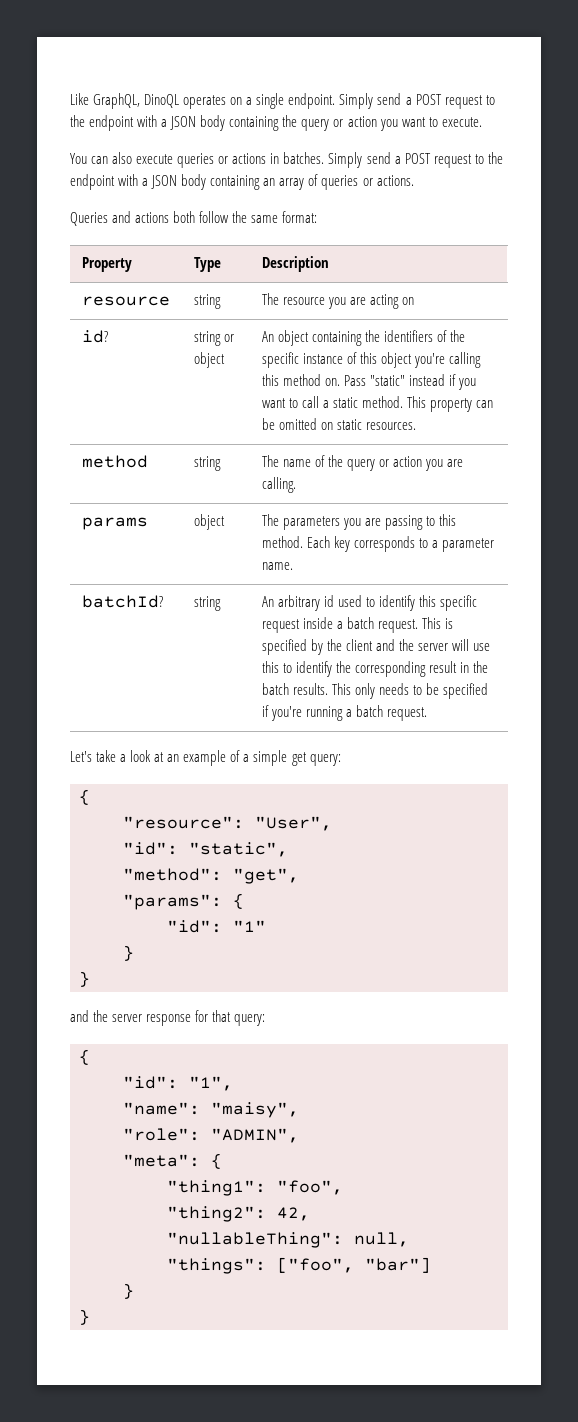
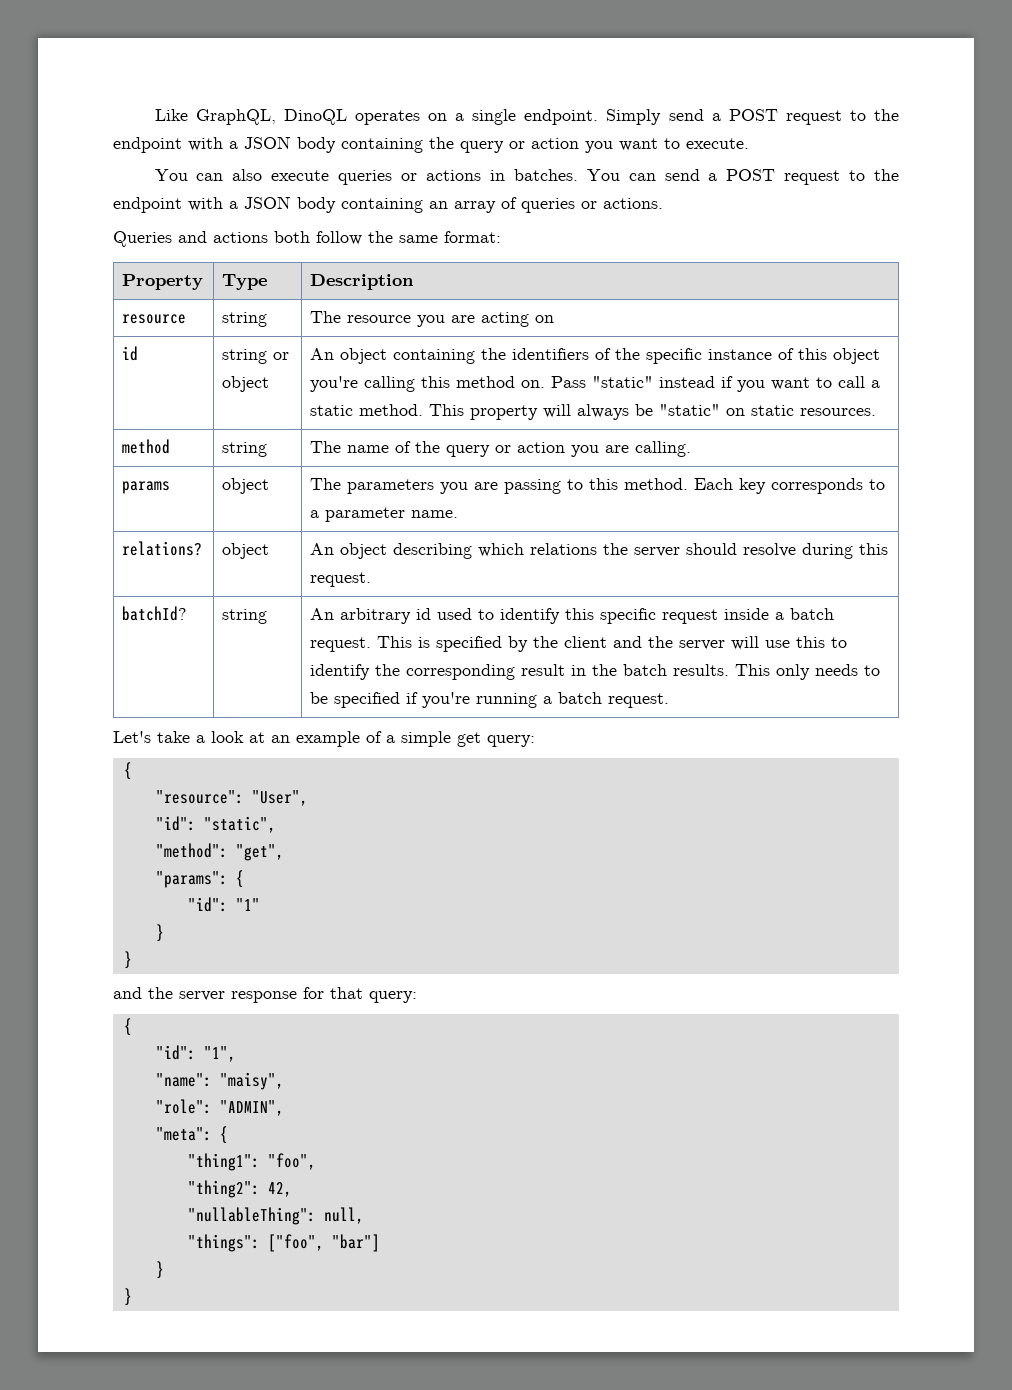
[328,152,363,168] Simply -> [586,169,656,181] You can
[81,330,108,343] id? -> [122,346,139,361] id
[476,400,494,408] [261,418,317,430] can be omitted -> [543,404,721,420] will always be "static"
(293, 566) none -> [122,541,203,556] [222,543,270,559] [310,543,889,559] [310,572,372,587] // relations? | object | An object describing which relations the server should resolve during this request.

